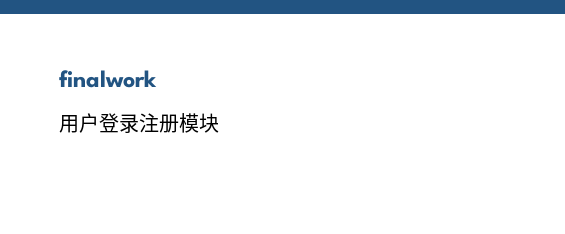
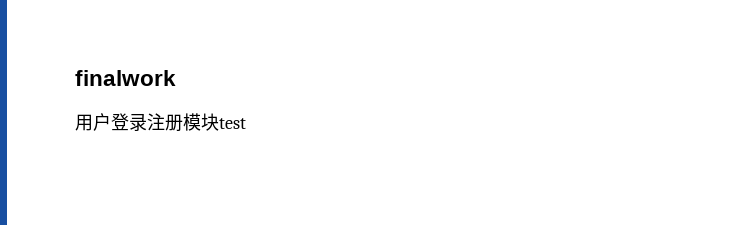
(219, 123) none -> [219,118,246,129] test

